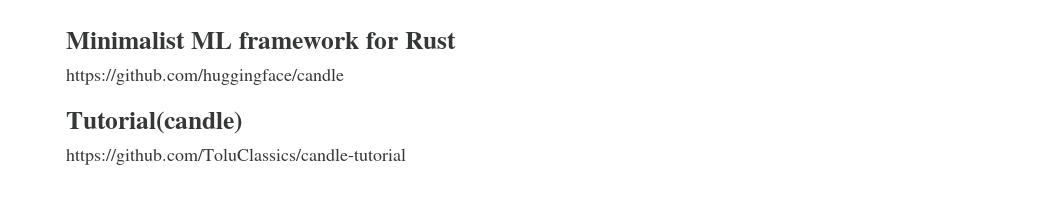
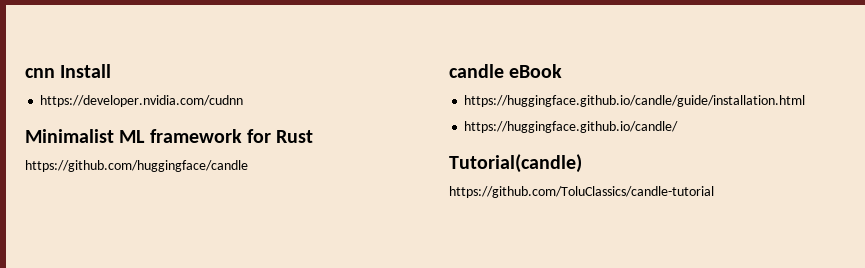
(66, 40) none -> [25,64,112,78] [40,95,244,107] cnn Install // https://developer.nvidia.com/cudnn //
(344, 76) none -> [449,64,563,78] [464,95,806,107] [464,121,679,133] // candle eBook // https://huggingface.github.io/candle/guide/installation.html // https://huggingface.github.io/candle/

